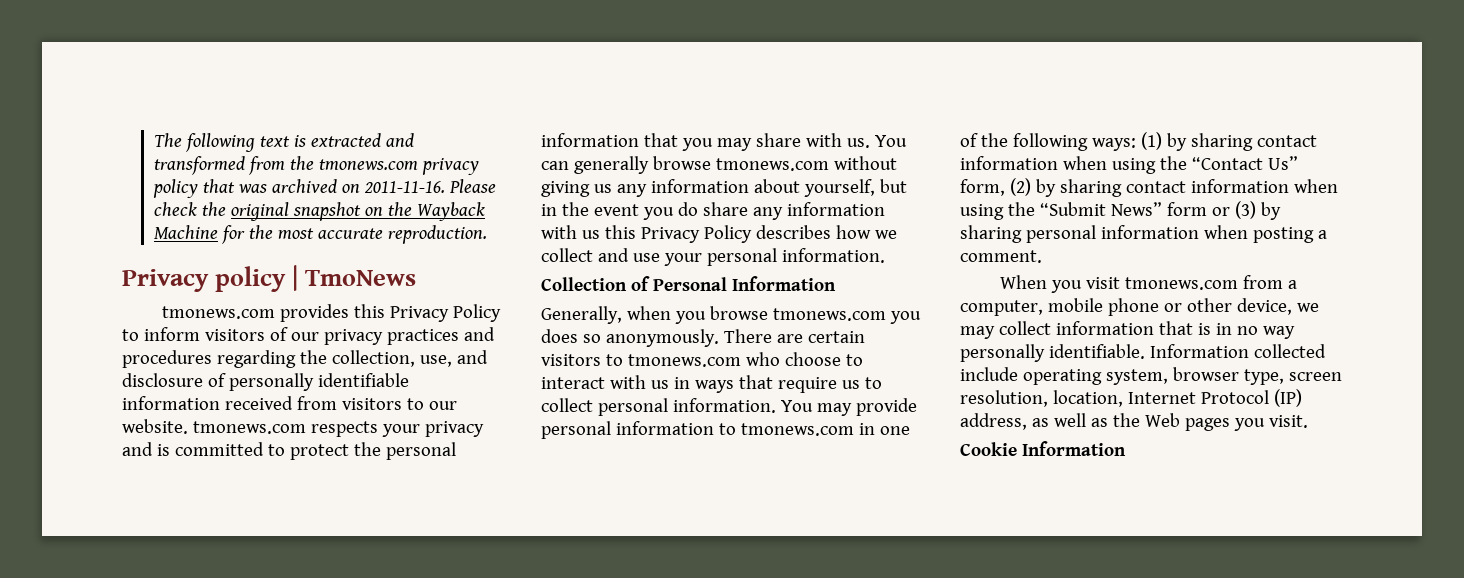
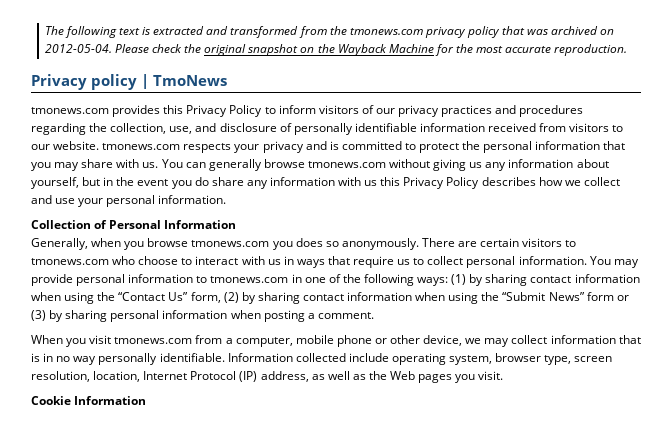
[364,181,446,193] 2011-11-16. -> [44,44,112,53] 2012-05-04.

